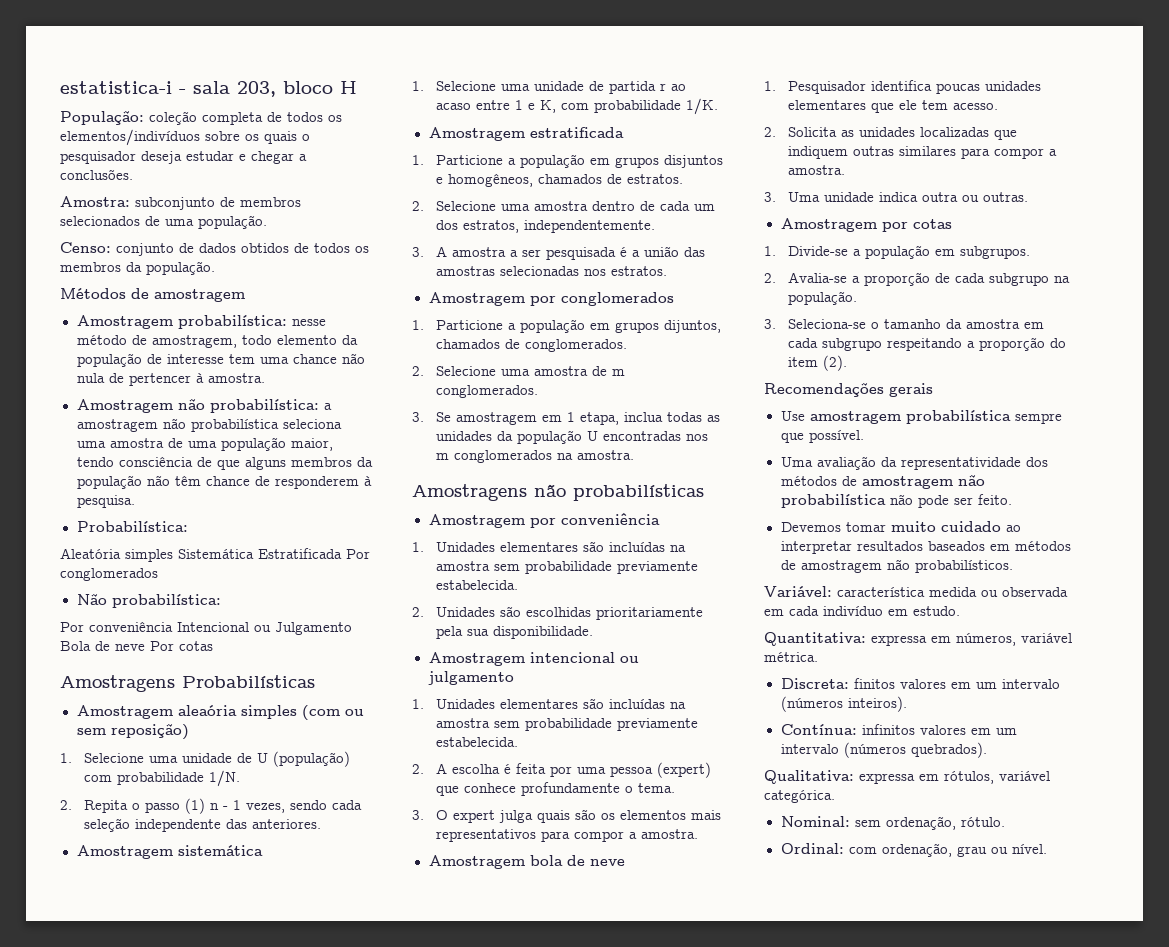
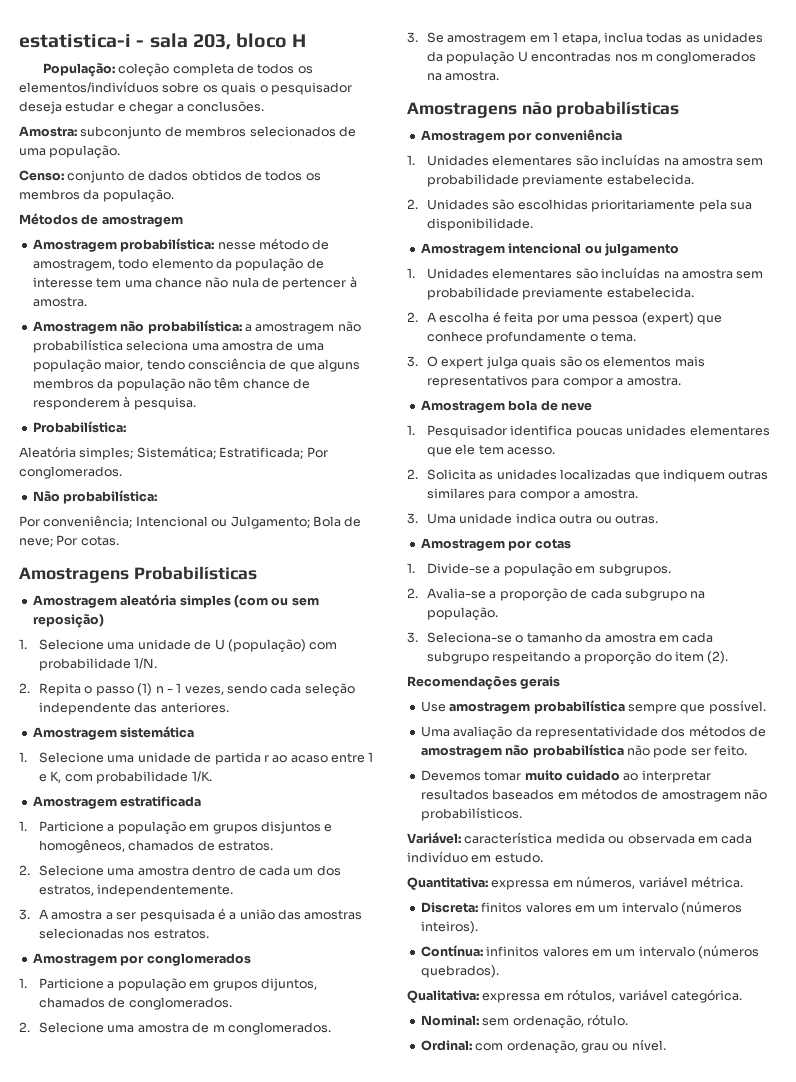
[125,548,370,562] [60,568,158,581] simples Sistemática Estratificada Por conglomerados -> [79,446,328,460] [19,466,122,479] simples; Sistemática; Estratificada; Por conglomerados.
[89,621,173,632] conveniência -> [43,515,133,528] conveniência;
[275,622,352,635] Julgamento -> [230,516,310,529] Julgamento;
[115,641,213,651] neve Por cotas -> [19,535,119,547] neve; Por cotas.
[177,705,237,716] aleaória -> [120,594,177,606] aleatória

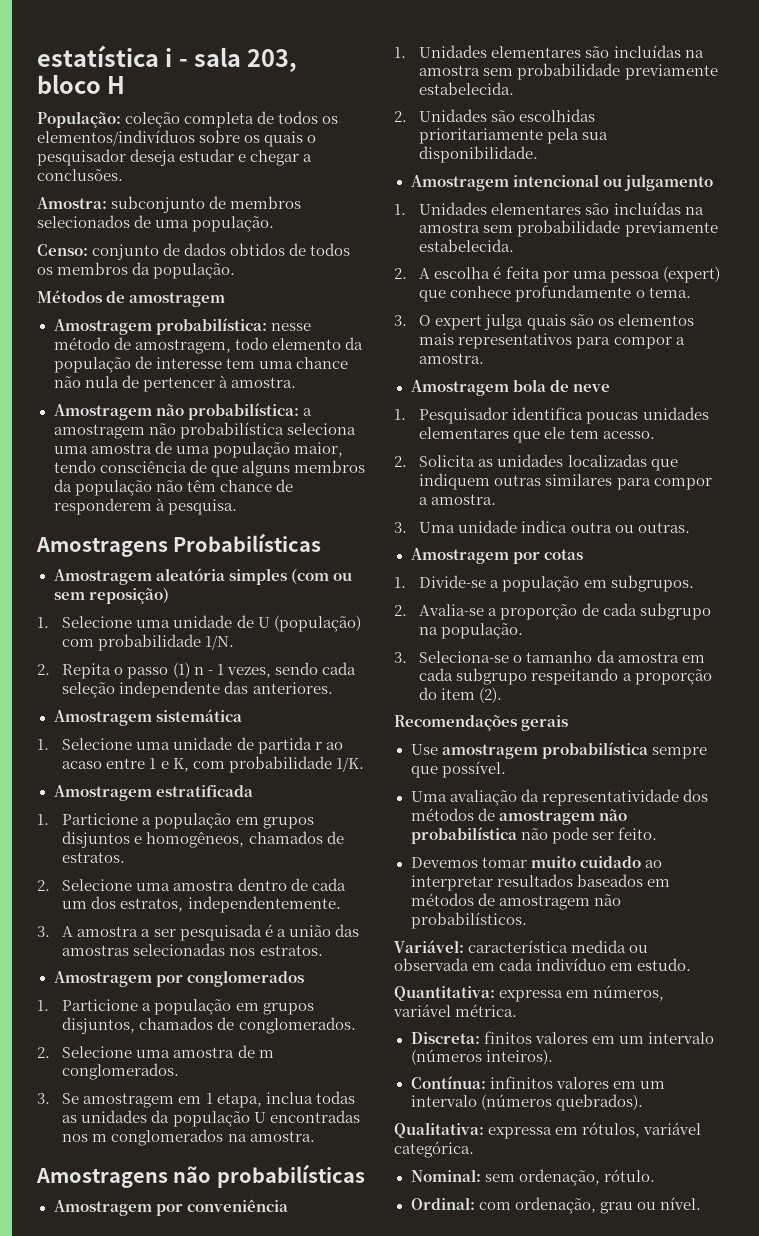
[19,34,131,48] estatistica-i -> [37,45,173,67] estatística i
[32,421,126,433] [19,446,328,460] [19,466,122,479] [32,490,158,504] [19,515,362,529] [19,535,119,547] // Probabilística: // Aleatória simples; Sistemática; Estratificada; Por conglomerados. // Não probabilística: // Por conveniência; Intencional ou Julgamento; Bola de neve; Por cotas. -> (237, 507) none
[260,978,317,991] dijuntos, -> [62,1017,136,1034] disjuntos,

